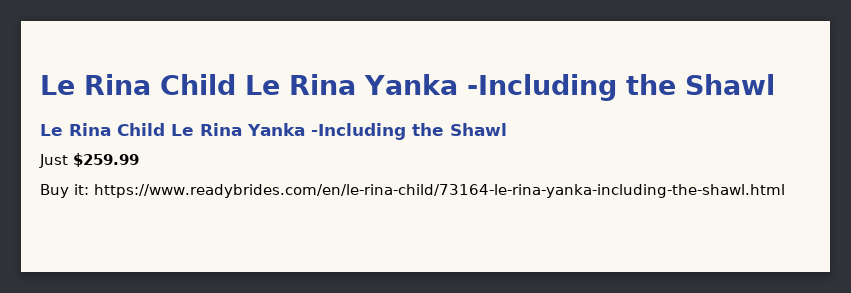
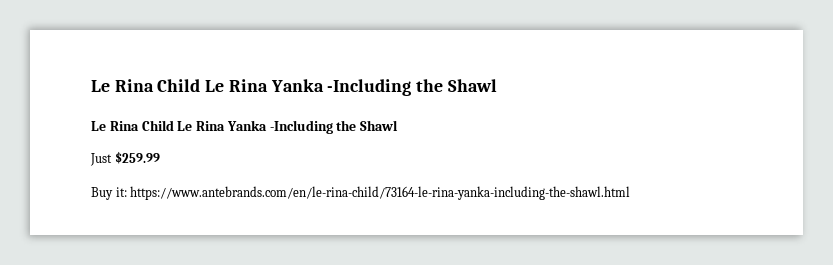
[94,184,785,198] https://www.readybrides.com/en/le-rina-child/73164-le-rina-yanka-including-the-shawl.html -> [130,186,631,200] https://www.antebrands.com/en/le-rina-child/73164-le-rina-yanka-including-the-shawl.html

